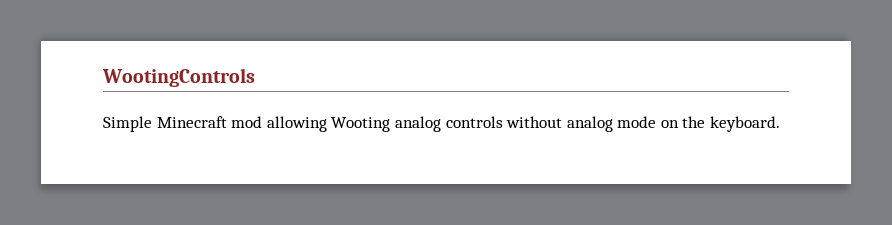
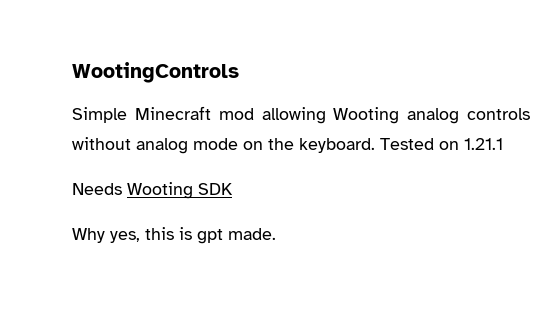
(781, 124) none -> [380,138,503,150] [72,182,233,199] [72,227,276,244] Tested on 1.21.1 // Needs Wooting SDK // Why yes, this is gpt made.

